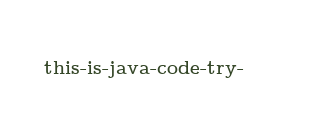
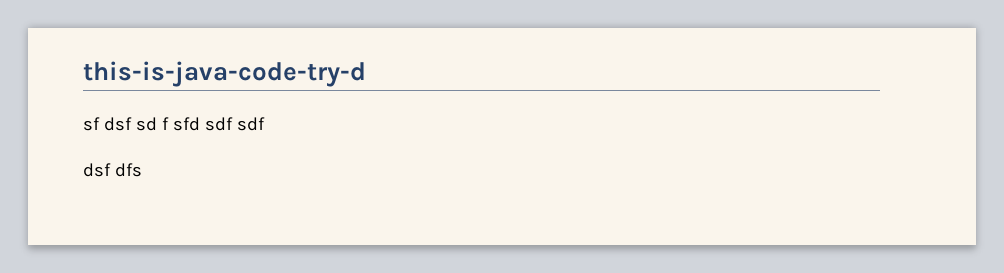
[44,61,244,78] this-is-java-code-try- -> [83,61,366,87] [83,117,265,131] [83,163,142,177] this-is-java-code-try-d // sf dsf sd f sfd sdf sdf // dsf dfs

